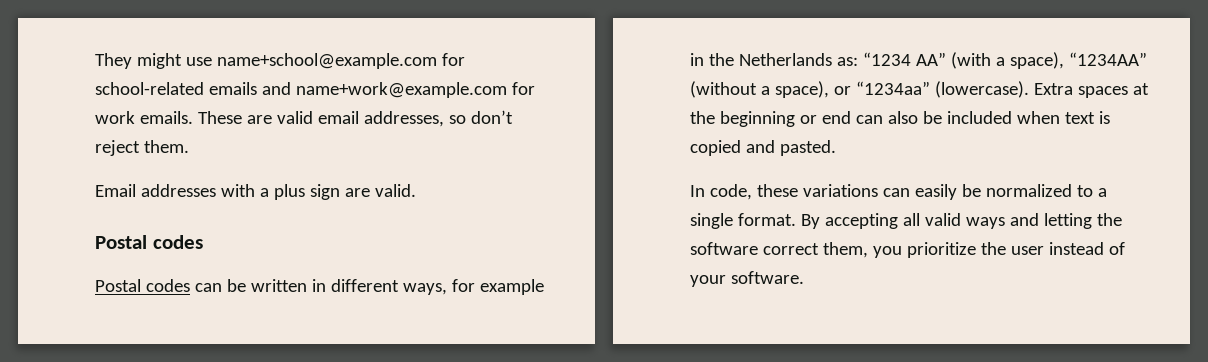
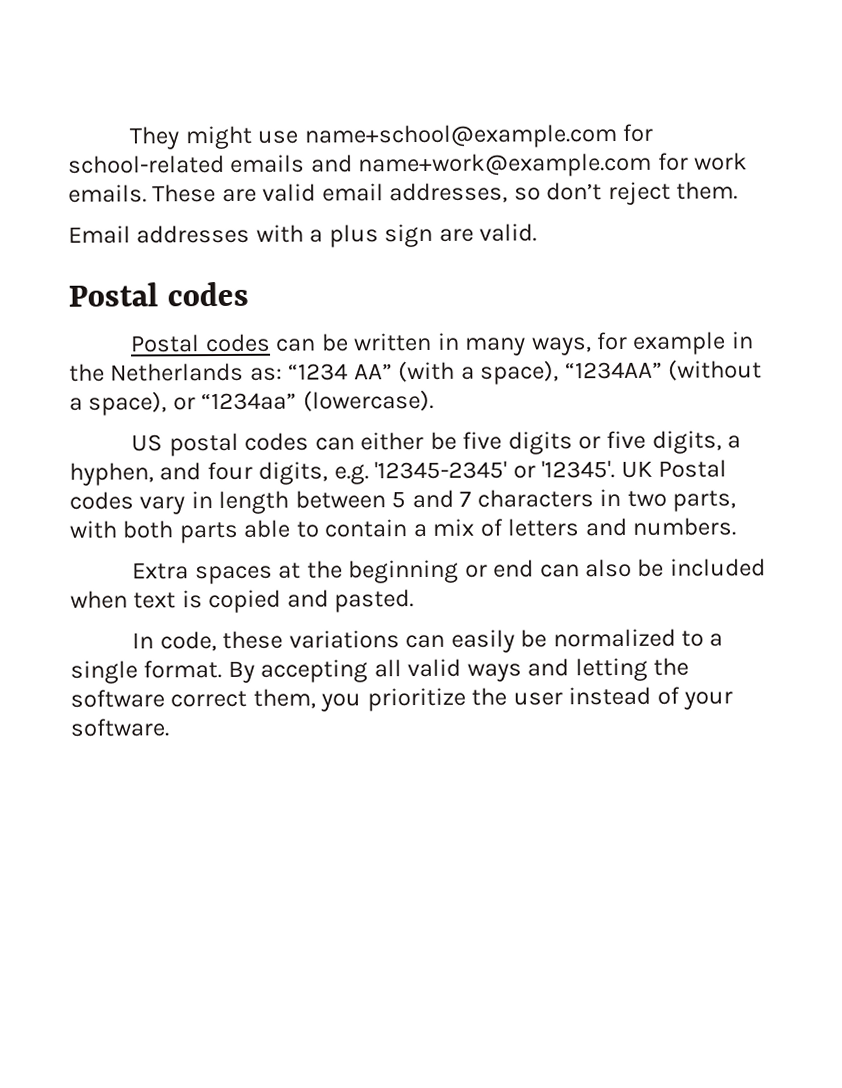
[330,279,399,292] different -> [464,337,527,356] many
(1029, 89) none -> [131,430,742,457] [69,459,728,486] [69,488,737,515] [69,517,737,544] // US postal codes can either be five digits or five digits, a hyphen, and four digits, e.g. '12345-2345' or '12345'. UK Postal codes vary in length between 5 and 7 characters in two parts, with both parts able to contain a mix of letters and numbers. //

